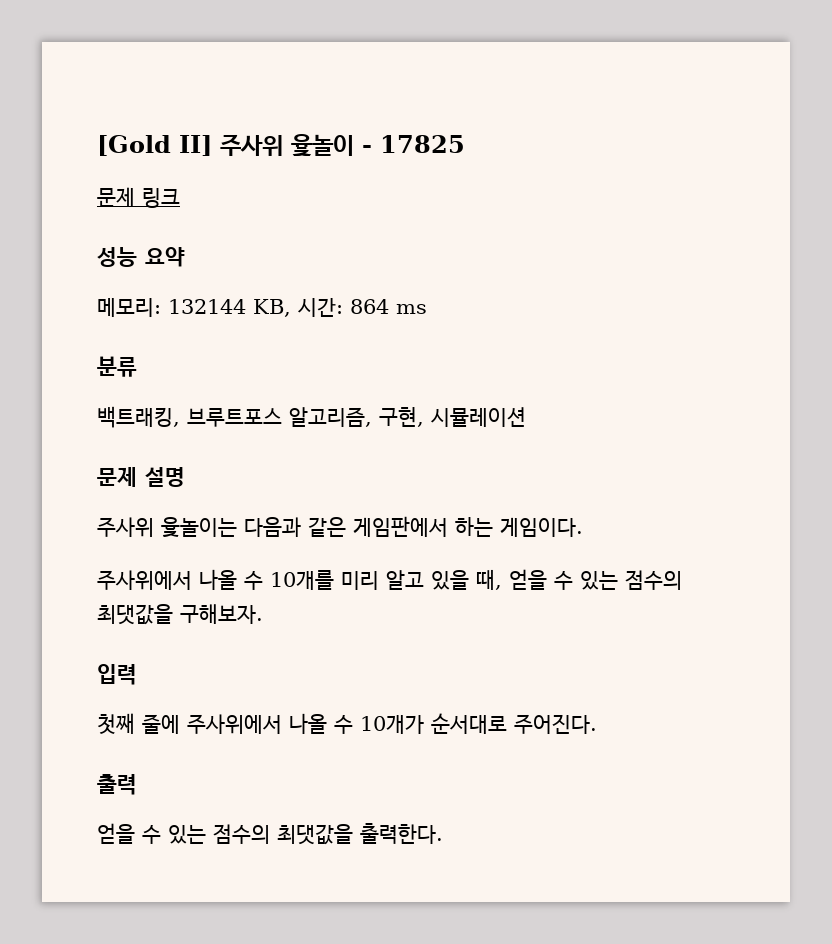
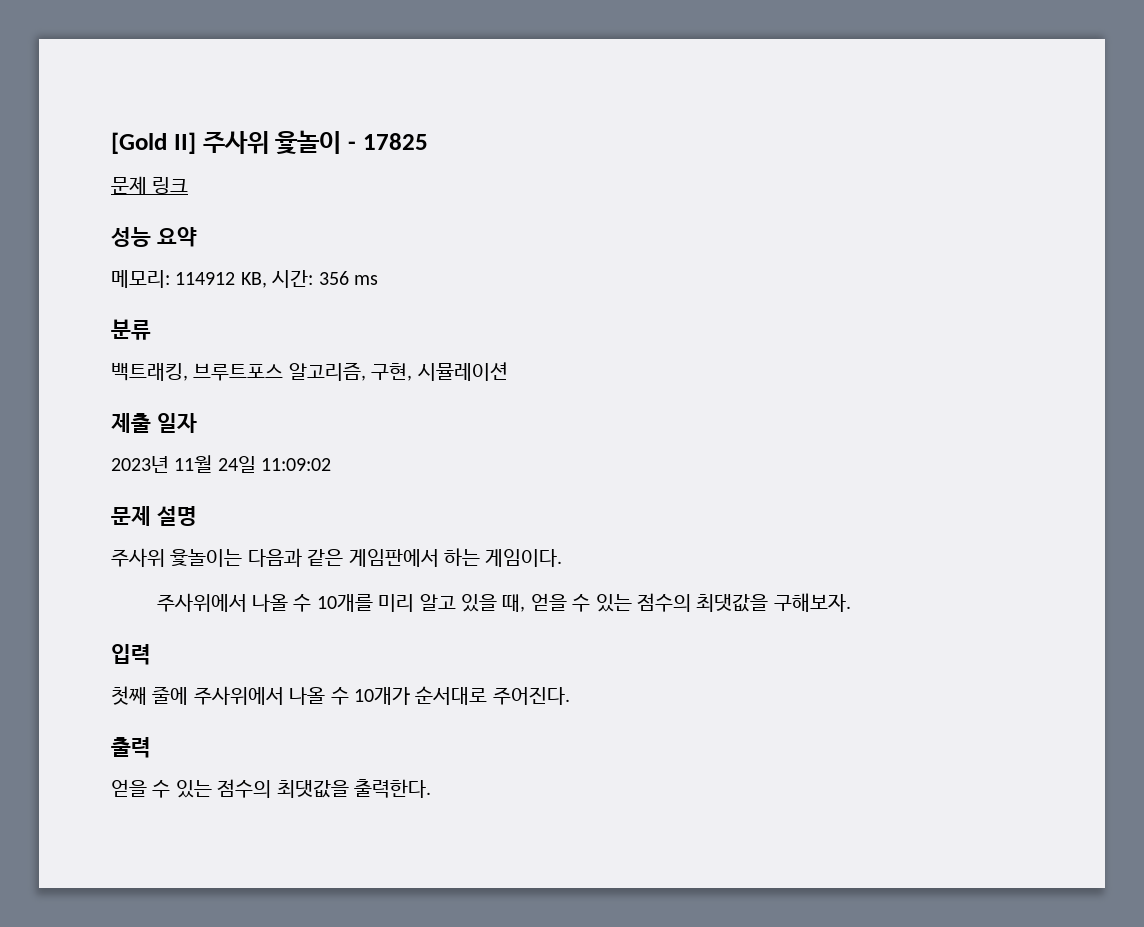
[168,299,246,314] 132144 -> [175,272,236,285] 114912
[350,299,389,314] 864 -> [318,271,349,285] 356
(526, 417) none -> [111,413,197,433] [111,455,332,473] // 제출 일자 // 2023년 11월 24일 11:09:02

